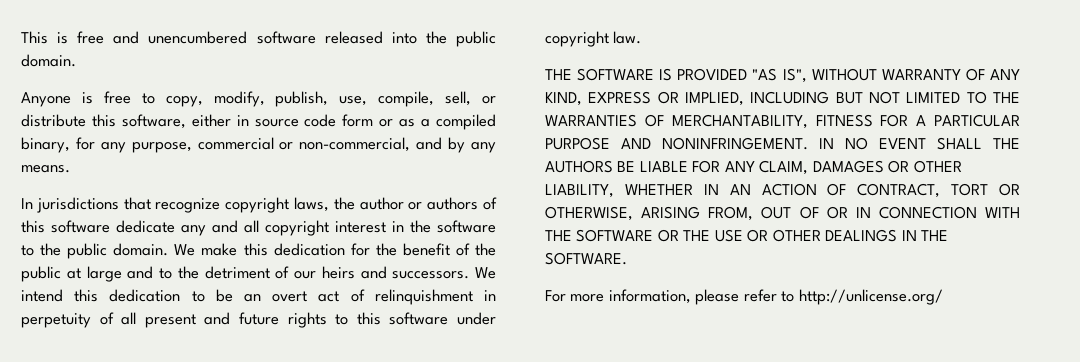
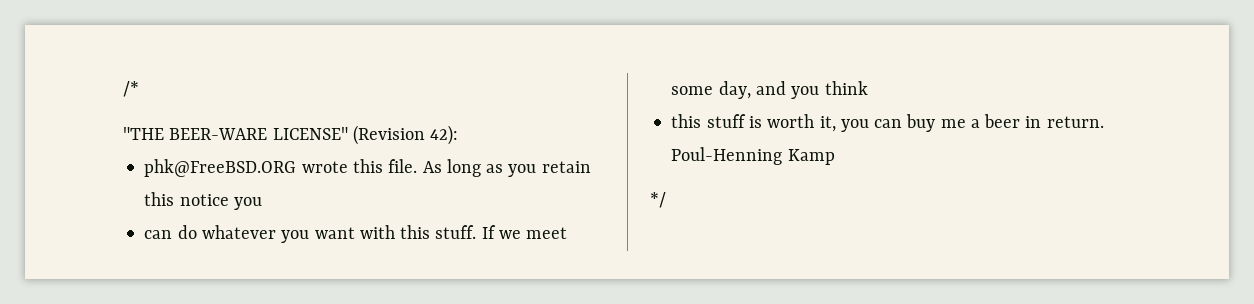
[21,31,496,47] [21,54,76,67] [21,91,496,107] [21,114,497,130] [21,137,497,153] [21,165,70,173] [21,197,498,213] [21,220,496,236] [21,243,496,259] [21,266,496,282] [21,289,496,305] [21,312,497,328] [545,31,642,47] [545,68,1020,83] [545,91,1020,106] [545,114,1020,129] [545,137,1020,150] [545,160,962,175] [545,183,1020,198] [545,206,1020,221] [545,229,949,242] [545,252,627,265] [545,289,943,305] This is free and unencumbered software released into the public domain. // Anyone is free to copy, modify, publish, use, compile, sell, or distribute this software, either in source code form or as a compiled binary, for any purpose, commercial or non-commercial, and by any means. // In jurisdictions that recognize copyright laws, the author or authors of this software dedicate any and all copyright interest in the software to the public domain. We make this dedication for the benefit of the public at large and to the detriment of our heirs and successors. We intend this dedication to be an overt act of relinquishment in perpetuity of all present and future rights to this software under copyright law. // THE SOFTWARE IS PROVIDED "AS IS", WITHOUT WARRANTY OF ANY KIND, EXPRESS OR IMPLIED, INCLUDING BUT NOT LIMITED TO THE WARRANTIES OF MERCHANTABILITY, FITNESS FOR A PARTICULAR PURPOSE AND NONINFRINGEMENT. IN NO EVENT SHALL THE AUTHORS BE LIABLE FOR ANY CLAIM, DAMAGES OR OTHER LIABILITY, WHETHER IN AN ACTION OF CONTRACT, TORT OR OTHERWISE, ARISING FROM, OUT OF OR IN CONNECTION WITH THE SOFTWARE OR THE USE OR OTHER DEALINGS IN THE SOFTWARE. // For more information, please refer to http://unlicense.org/ -> [123,81,139,97] [123,125,459,145] [144,159,591,177] [144,192,262,210] [144,225,568,243] [671,81,868,99] [671,114,1104,132] [671,147,835,165] [650,192,666,208] /* // "THE BEER-WARE LICENSE" (Revision 42): // phk@FreeBSD.ORG wrote this file. As long as you retain this notice you // can do whatever you want with this stuff. If we meet some day, and you think // this stuff is worth it, you can buy me a beer in return. Poul-Henning Kamp // */

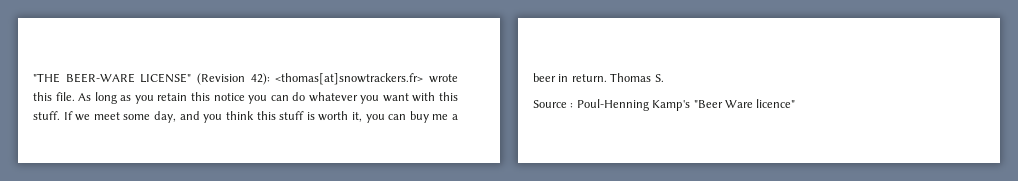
[123,81,139,97] /* // -> (33, 78) none
[144,159,297,177] // phk@FreeBSD.ORG -> [275,73,424,85] <thomas[at]snowtrackers.fr>
(262, 203) // -> (268, 99) none
(868, 88) // -> (254, 115) none
[671,147,835,165] [650,192,666,208] Poul-Henning Kamp // */ -> [610,73,664,82] [533,99,796,111] Thomas S. // Source : Poul-Henning Kamp's "Beer Ware licence"

